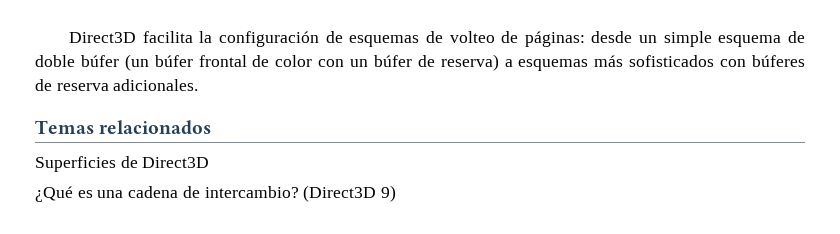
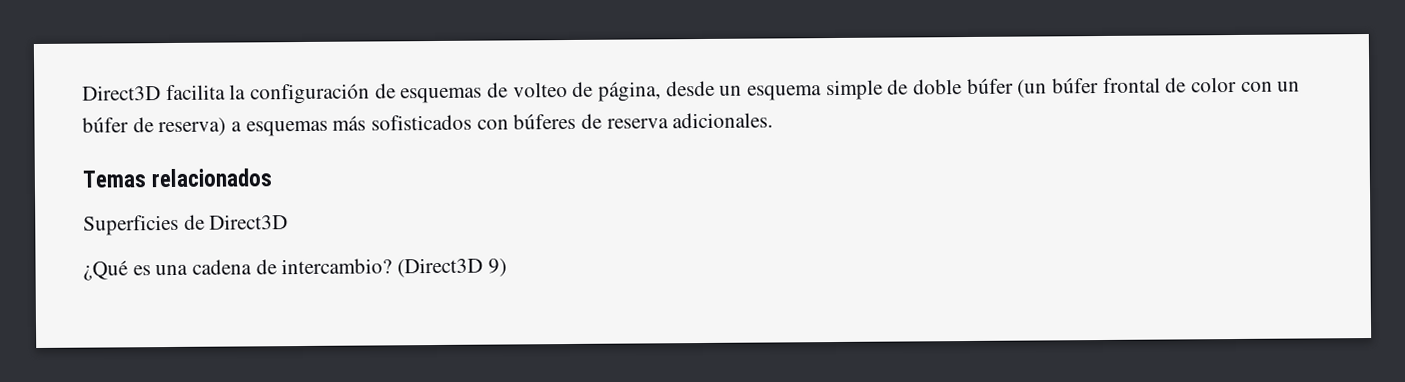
[524,31,585,47] páginas: -> [598,81,662,102] página,
[663,31,782,47] simple esquema -> [747,79,883,101] esquema simple

